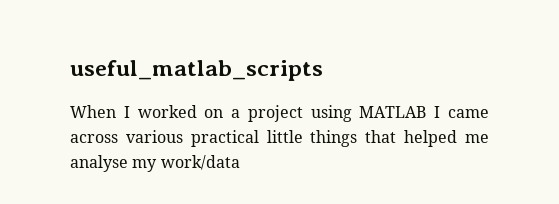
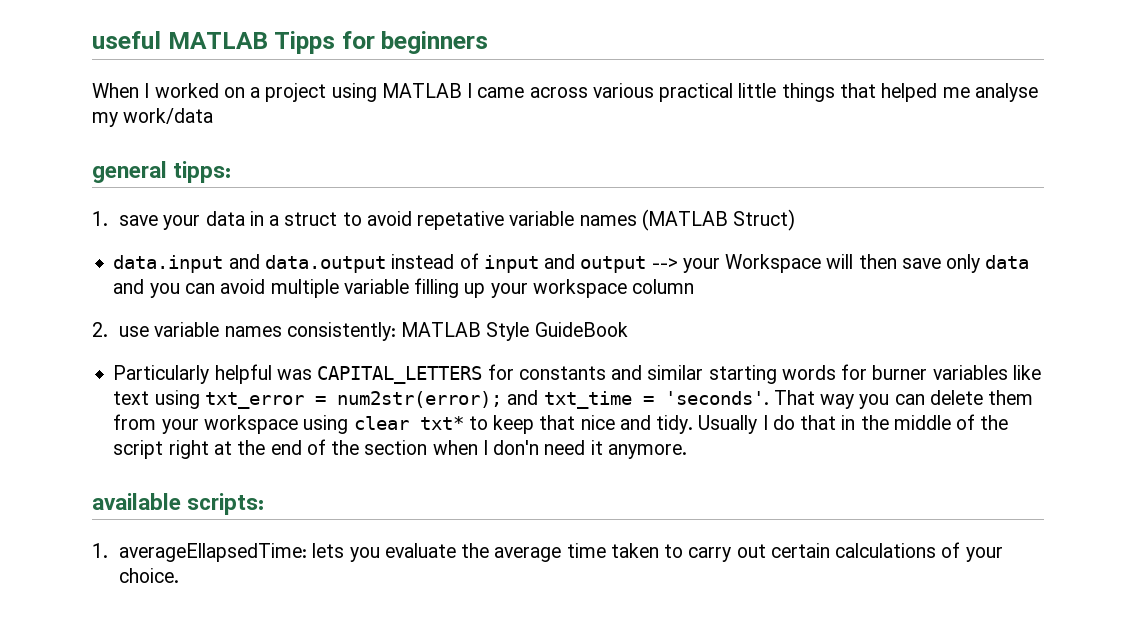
[70,60,323,81] useful_matlab_scripts -> [92,31,489,54] useful MATLAB Tipps for beginners
(240, 162) none -> [92,161,232,183] [92,209,796,231] [113,253,1030,273] [113,278,695,298] [92,322,628,341] [113,364,1041,384] [113,390,1034,409] [113,414,1009,434] [113,439,687,459] [92,493,265,515] [92,542,1003,562] [119,568,180,583] // general tipps: // 1. save your data in a struct to avoid repetative variable names (MATLAB Struct) // data.input and data.output instead of input and output --> your Workspace will then save only data and you can avoid multiple variable filling up your workspace column // 2. use variable names consistently: MATLAB Style GuideBook // Particularly helpful was CAPITAL_LETTERS for constants and similar starting words for burner variables like text using txt_error = num2str(error); and txt_time = 'seconds'. That way you can delete them from your workspace using clear txt* to keep that nice and tidy. Usually I do that in the middle of the script right at the end of the section when I don'n need it anymore. // available scripts: // 1. averageEllapsedTime: lets you evaluate the average time taken to carry out certain calculations of your choice.

